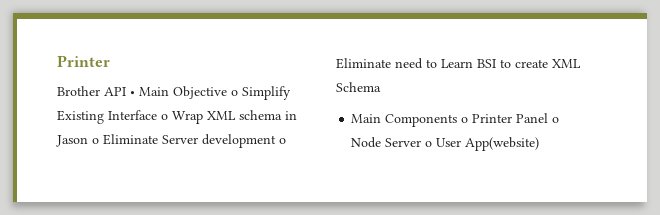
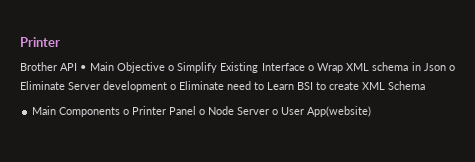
[56,135,88,147] Jason -> [423,63,446,71] Json

